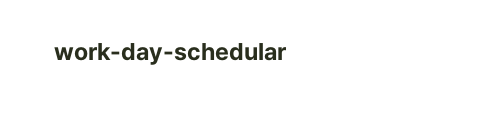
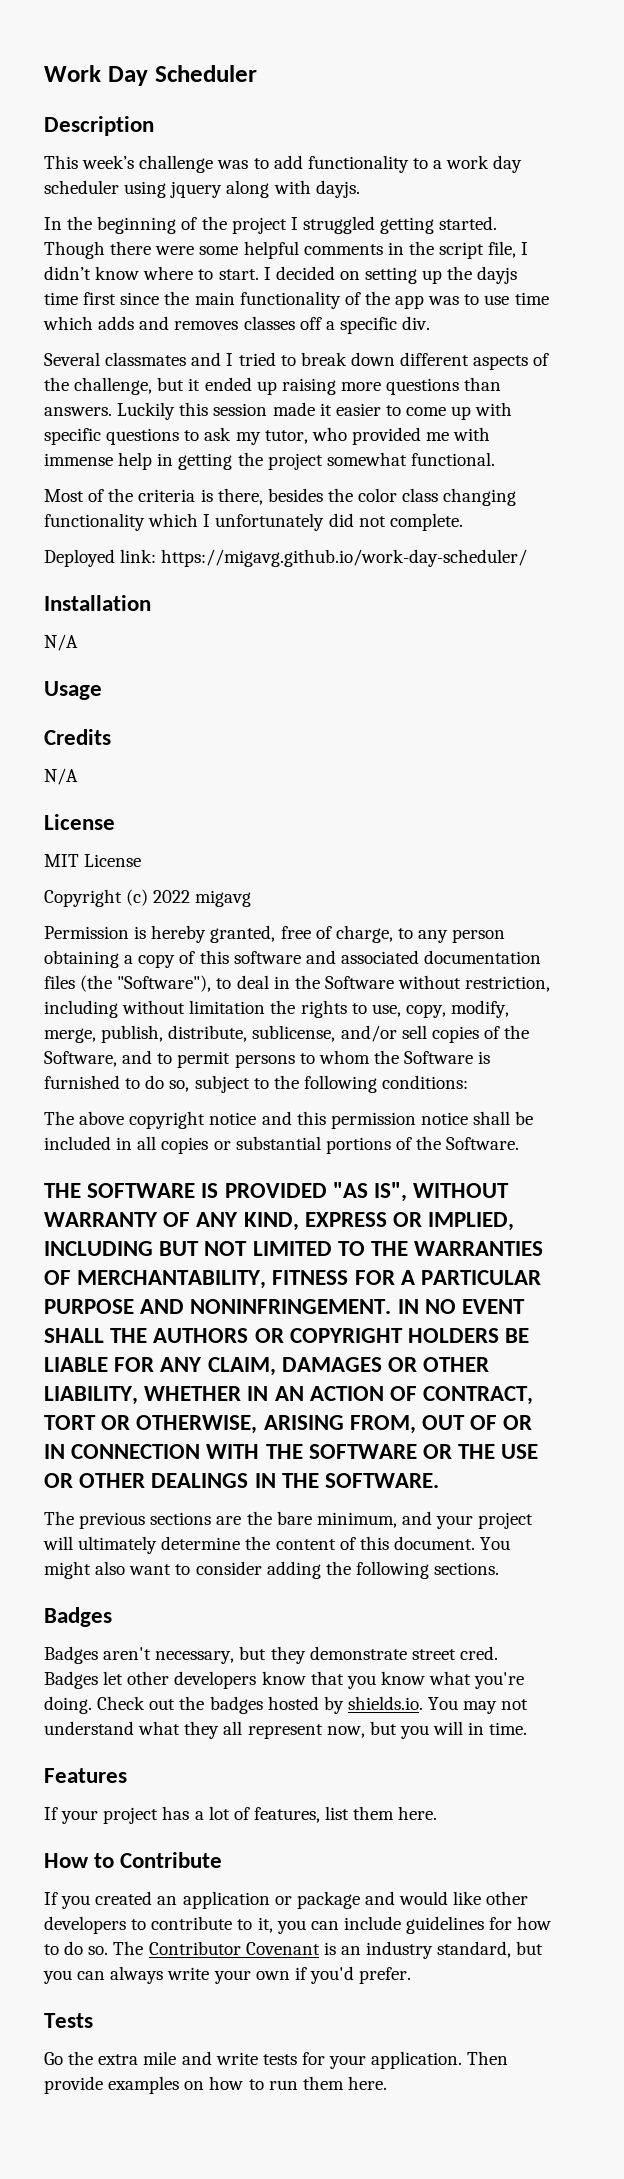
[54,43,287,65] work-day-schedular -> [44,65,257,86] [44,116,154,136] [44,155,523,173] [44,180,360,198] [44,216,498,234] [44,241,529,259] [44,266,518,284] [44,291,549,309] [43,316,431,334] [44,352,550,370] [44,377,502,395] [44,402,513,420] [44,427,491,445] [44,452,495,470] [44,488,517,506] [44,513,463,531] [44,549,528,567] [44,595,151,611] [44,634,78,651] [44,681,102,700] [44,729,111,745] [44,768,78,785] [44,814,115,830] [44,854,142,867] [44,889,252,907] [44,925,506,943] [44,950,542,968] [44,975,551,992] [44,1000,510,1018] [44,1025,530,1043] [44,1050,491,1068] [44,1075,469,1093] [44,1111,534,1129] [44,1136,520,1154] [44,1182,510,1202] [44,1212,515,1231] [44,1241,544,1256] [44,1270,542,1289] [44,1299,526,1314] [44,1328,530,1343] [44,1357,490,1376] [44,1386,534,1405] [44,1415,533,1434] [44,1444,539,1459] [44,1473,440,1488] [44,1511,534,1529] [43,1536,511,1554] [44,1561,500,1579] [44,1607,112,1627] [44,1646,498,1664] [44,1671,525,1689] [44,1696,529,1714] [44,1721,528,1739] [44,1768,127,1783] [44,1806,438,1824] [44,1852,223,1868] [44,1891,529,1909] [44,1916,552,1934] [44,1941,544,1959] [43,1966,412,1984] [44,2013,93,2028] [44,2051,509,2069] [44,2076,387,2094] Work Day Scheduler // Description // This week’s challenge was to add functionality to a work day scheduler using jquery along with dayjs. // In the beginning of the project I struggled getting started. Though there were some helpful comments in the script file, I didn’t know where to start. I decided on setting up the dayjs time first since the main functionality of the app was to use time which adds and removes classes off a specific div. // Several classmates and I tried to break down different aspects of the challenge, but it ended up raising more questions than answers. Luckily this session made it easier to come up with specific questions to ask my tutor, who provided me with immense help in getting the project somewhat functional. // Most of the criteria is there, besides the color class changing functionality which I unfortunately did not complete. // Deployed link: https://migavg.github.io/work-day-scheduler/ // Installation // N/A // Usage // Credits // N/A // License // MIT License // Copyright (c) 2022 migavg // Permission is hereby granted, free of charge, to any person obtaining a copy of this software and associated documentation files (the "Software"), to deal in the Software without restriction, including without limitation the rights to use, copy, modify, merge, publish, distribute, sublicense, and/or sell copies of the Software, and to permit persons to whom the Software is furnished to do so, subject to the following conditions: // The above copyright notice and this permission notice shall be included in all copies or substantial portions of the Software. // THE SOFTWARE IS PROVIDED "AS IS", WITHOUT WARRANTY OF ANY KIND, EXPRESS OR IMPLIED, INCLUDING BUT NOT LIMITED TO THE WARRANTIES OF MERCHANTABILITY, FITNESS FOR A PARTICULAR PURPOSE AND NONINFRINGEMENT. IN NO EVENT SHALL THE AUTHORS OR COPYRIGHT HOLDERS BE LIABLE FOR ANY CLAIM, DAMAGES OR OTHER LIABILITY, WHETHER IN AN ACTION OF CONTRACT, TORT OR OTHERWISE, ARISING FROM, OUT OF OR IN CONNECTION WITH THE SOFTWARE OR THE USE OR OTHER DEALINGS IN THE SOFTWARE. // The previous sections are the bare minimum, and your project will ultimately determine the content of this document. You might also want to consider adding the following sections. // Badges // Badges aren't necessary, but they demonstrate street cred. Badges let other developers know that you know what you're doing. Check out the badges hosted by shields.io. You may not understand what they all represent now, but you will in time. // Features // If your project has a lot of features, list them here. // How to Contribute // If you created an application or package and would like other developers to contribute to it, you can include guidelines for how to do so. The Contributor Covenant is an industry standard, but you can always write your own if you'd prefer. // Tests // Go the extra mile and write tests for your application. Then provide examples on how to run them here.

